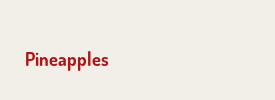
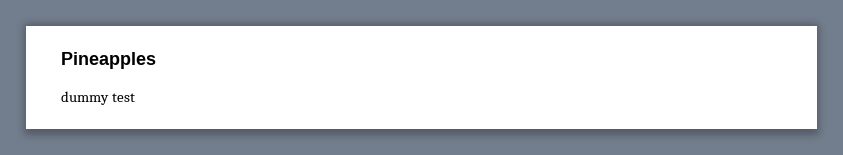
(109, 61) none -> [61,91,135,105] // dummy test

